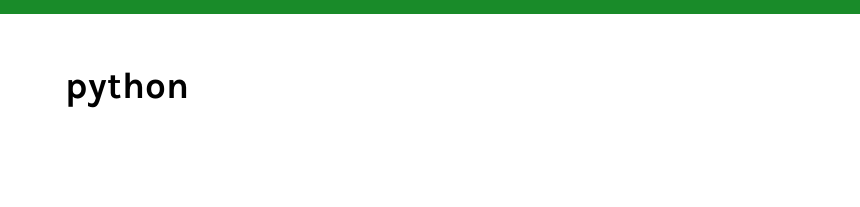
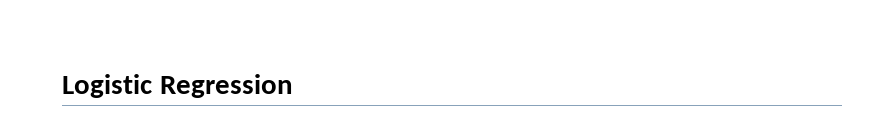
[65,72,189,108] python -> [62,74,293,98] Logistic Regression

